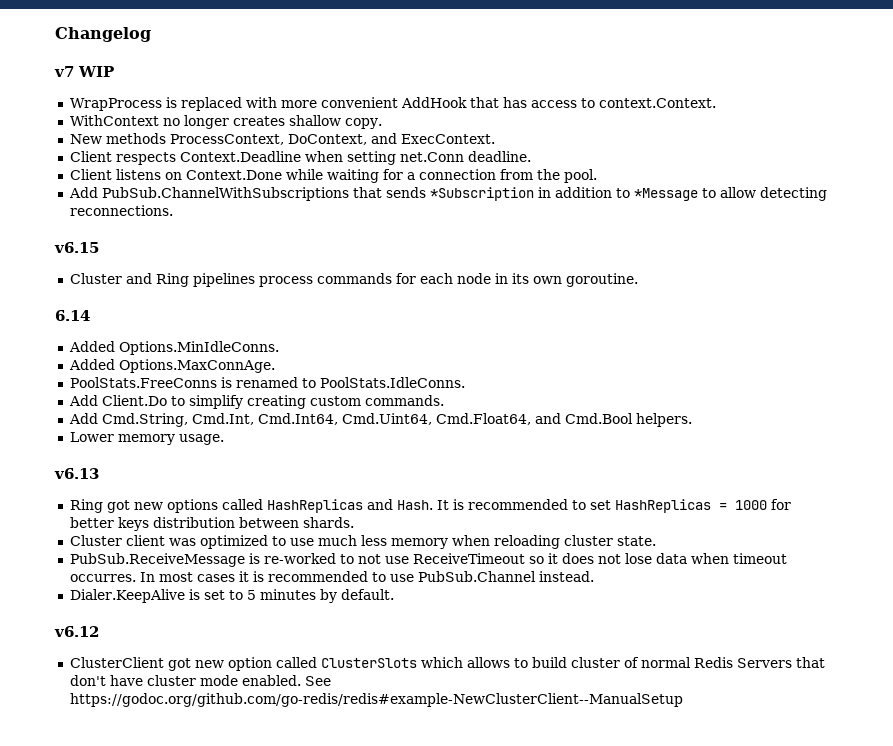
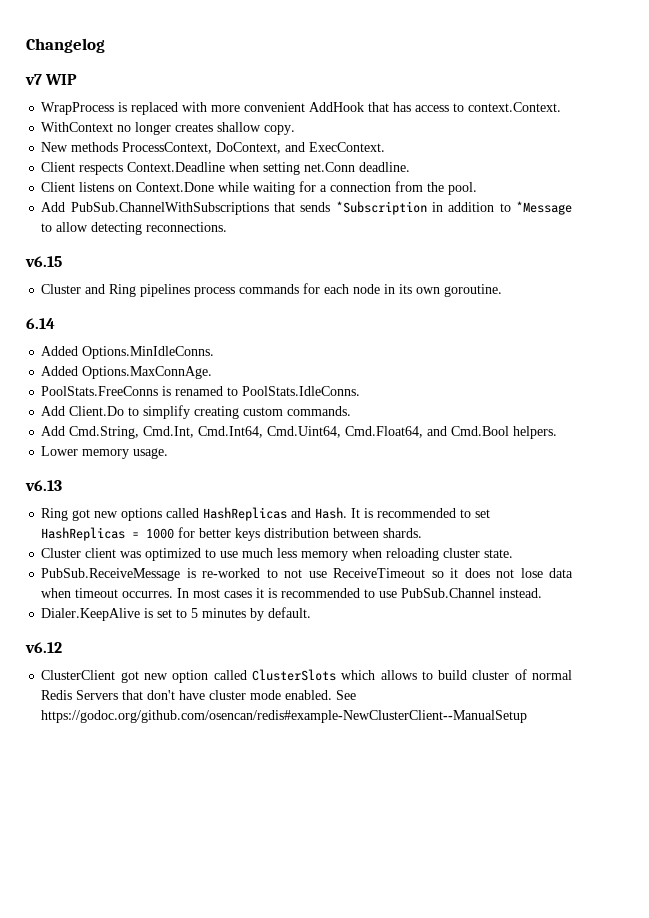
[69,693,683,707] https://godoc.org/github.com/go-redis/redis#example-NewClusterClient--ManualSetup -> [41,710,528,723] https://godoc.org/github.com/osencan/redis#example-NewClusterClient--ManualSetup

